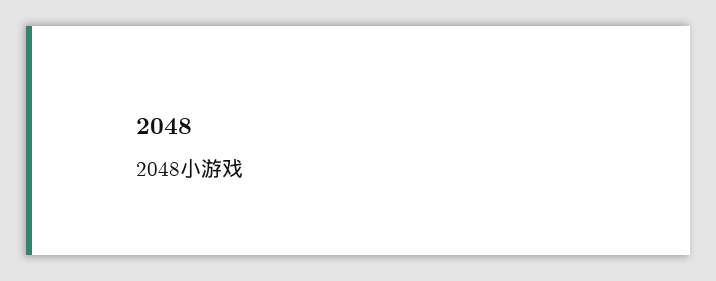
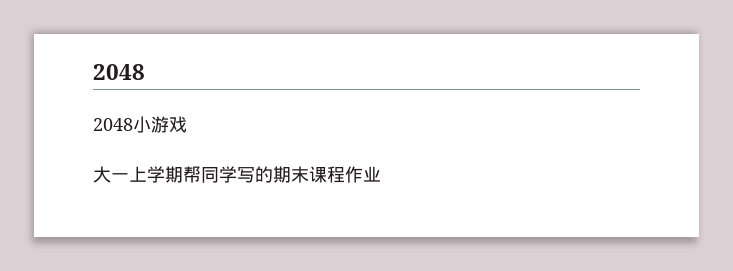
(243, 168) none -> [93,166,381,183] // 大一上学期帮同学写的期末课程作业

